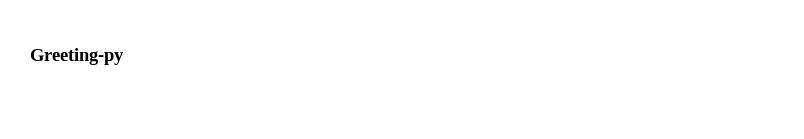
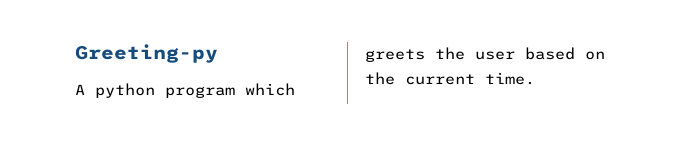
(124, 56) none -> [75,83,295,98] [365,47,605,62] [365,72,535,85] // A python program which greets the user based on the current time.

